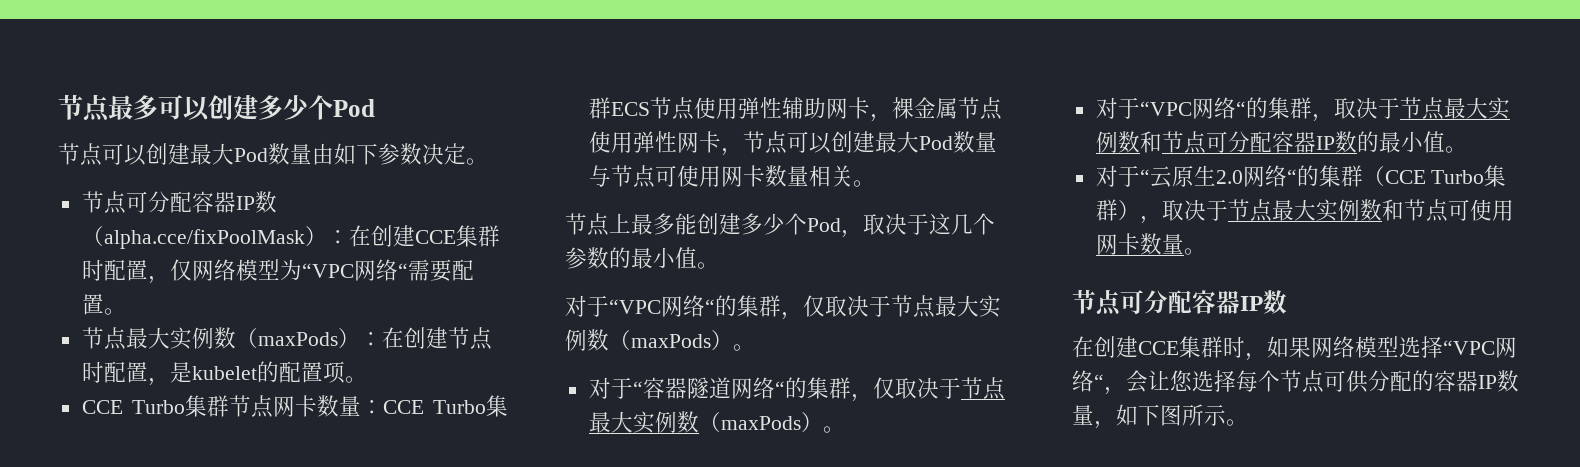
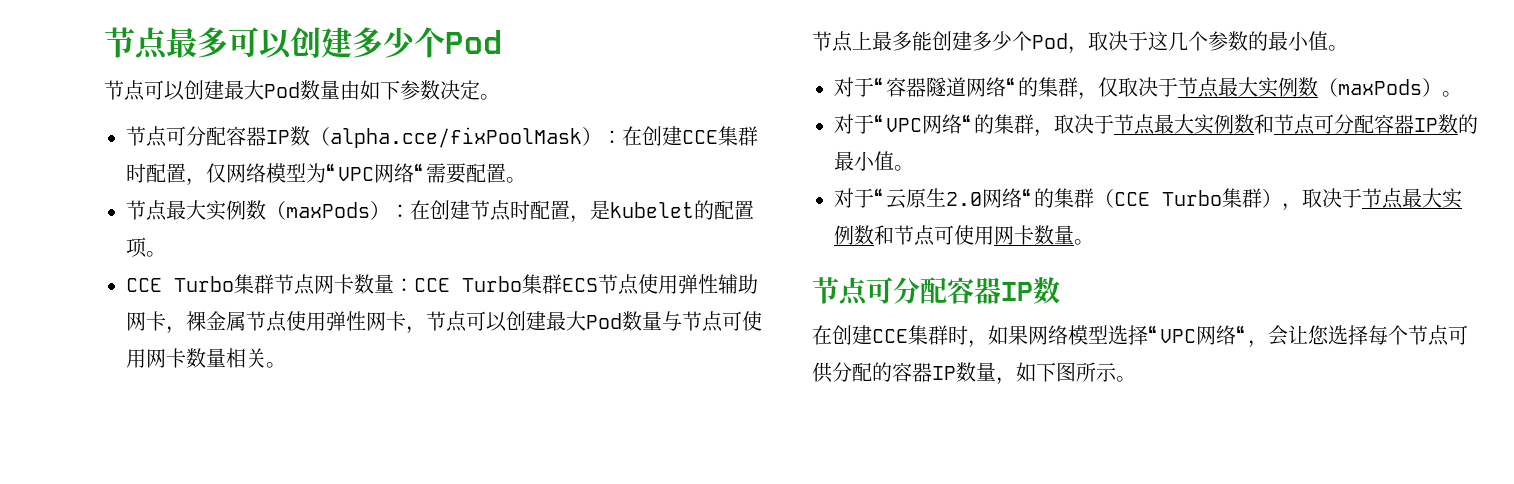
[565,295,1001,320] [565,329,755,351] // 对于“VPC网络“的集群，仅取决于节点最大实例数（maxPods）。 -> (1348, 48) none

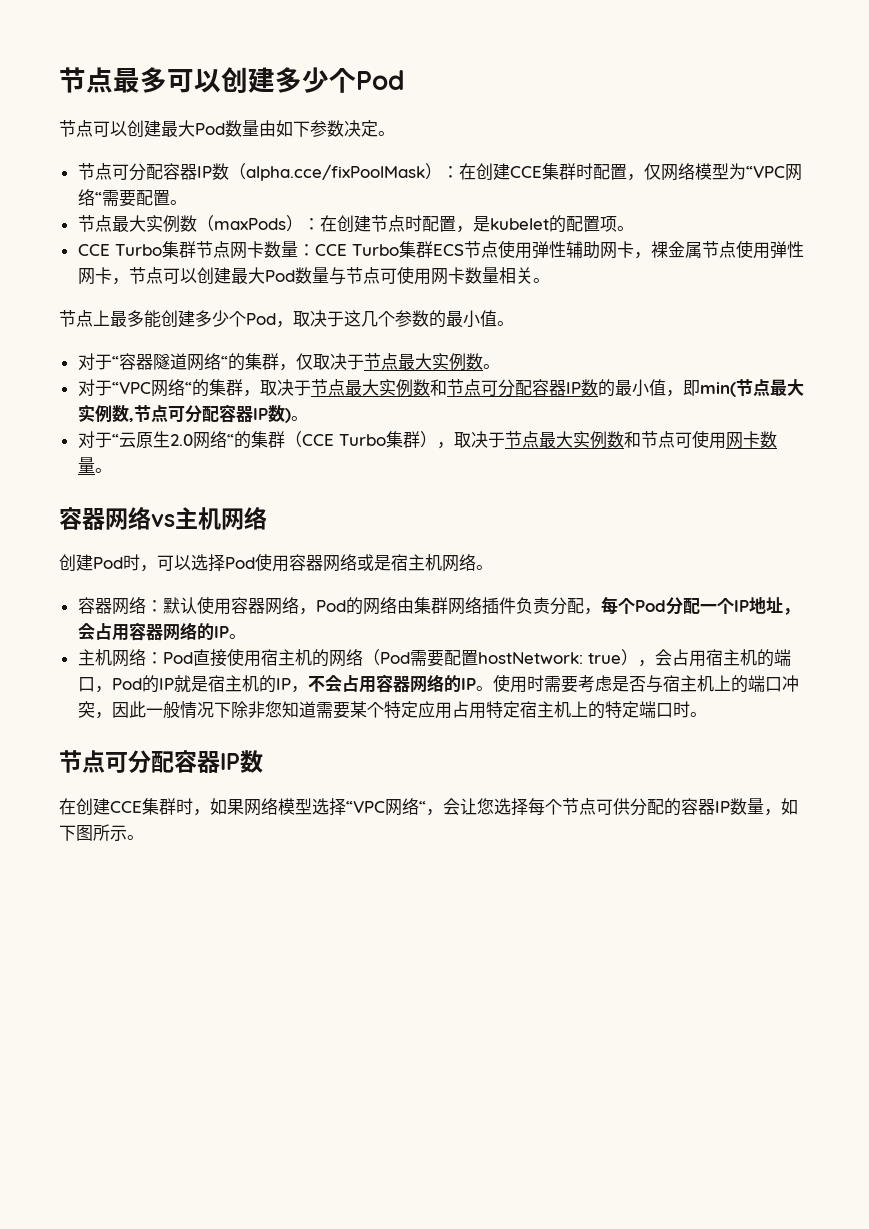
[1318,78,1442,97] （maxPods） -> (483, 361) none
(894, 161) none -> [665,379,804,397] [77,404,291,423] ，即min(节点最大实例数,节点可分配容器IP数)
(1094, 242) none -> [59,506,267,530] [59,553,493,572] [77,596,800,615] [77,622,246,641] [77,648,791,667] [77,674,799,693] [77,701,707,719] // 容器网络vs主机网络 // 创建Pod时，可以选择Pod使用容器网络或是宿主机网络。 // 容器网络：默认使用容器网络，Pod的网络由集群网络插件负责分配，每个Pod分配一个IP地址，会占用容器网络的IP。 // 主机网络：Pod直接使用宿主机的网络（Pod需要配置hostNetwork: true），会占用宿主机的端口，Pod的IP就是宿主机的IP，不会占用容器网络的IP。使用时需要考虑是否与宿主机上的端口冲突，因此一般情况下除非您知道需要某个特定应用占用特定宿主机上的特定端口时。

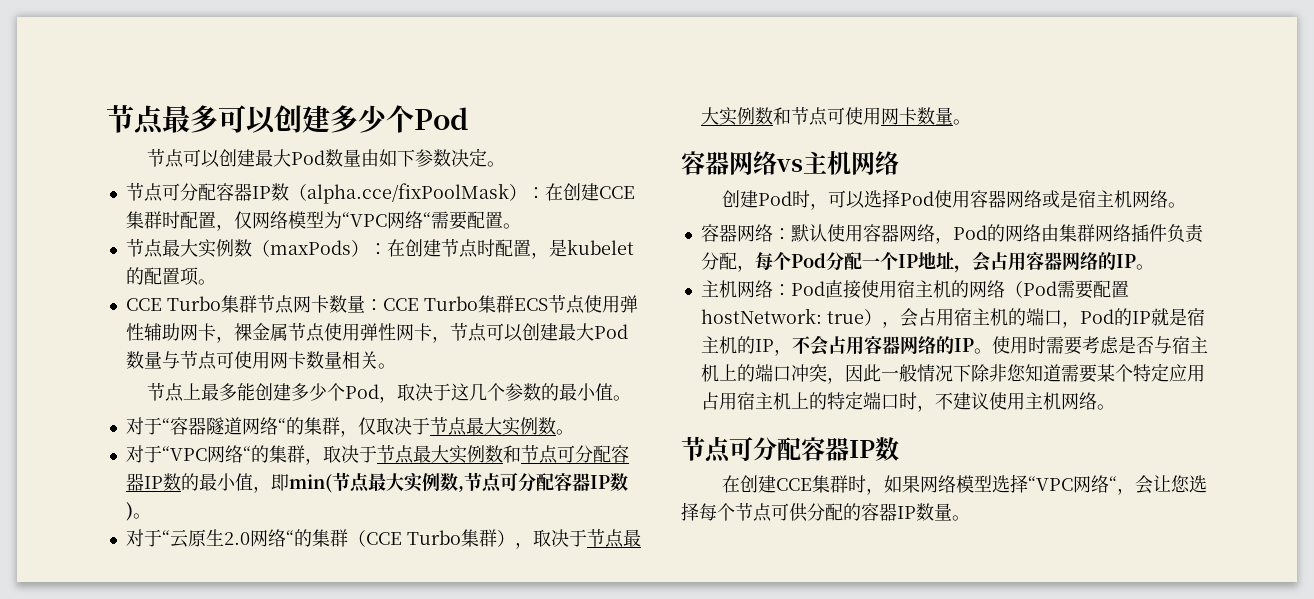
[485,701,520,718] 特定 -> (737, 401) none
(690, 709) none -> [916,392,1097,412] ，不建议使用主机网络
[764,798,798,816] [59,824,127,841] ，如下图所示 -> (952, 512) none

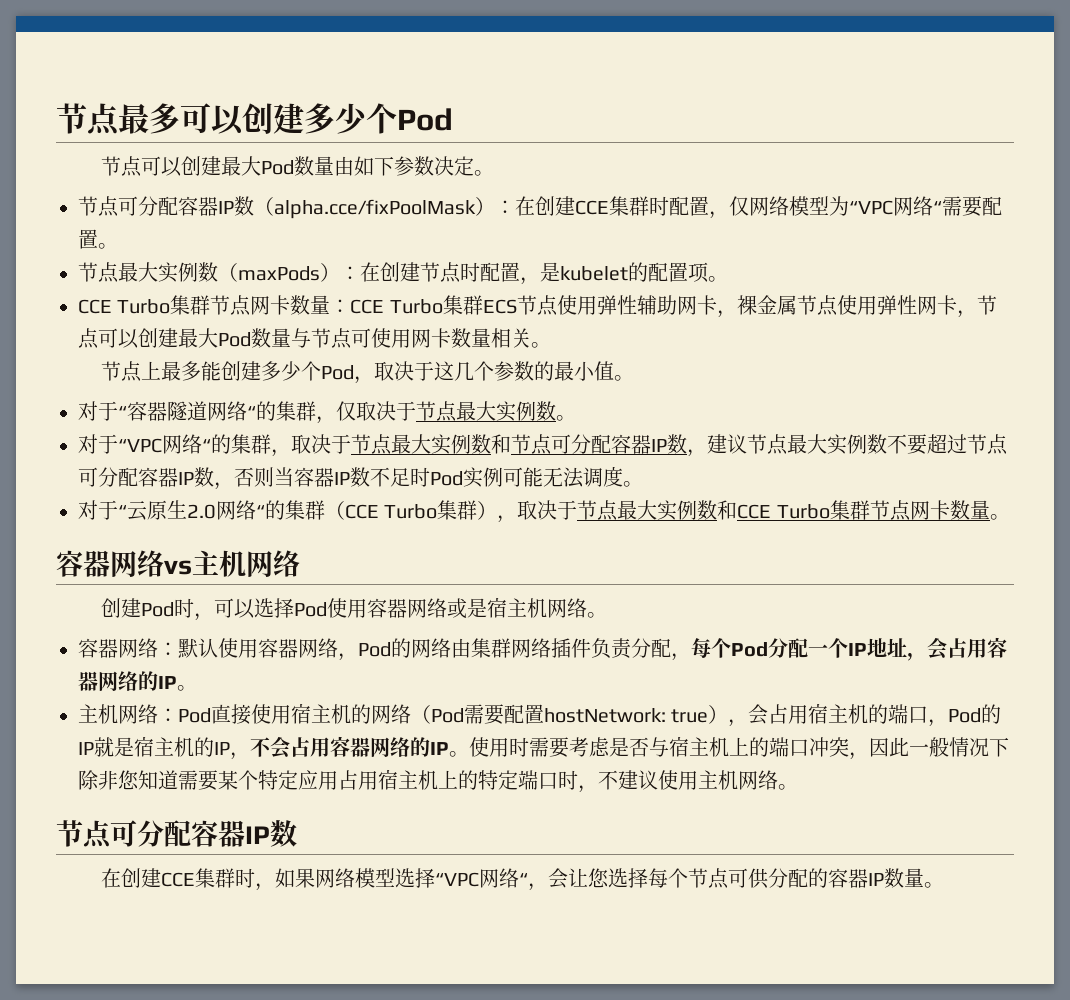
[180,472,628,493] [125,502,133,521] 的最小值，即min(节点最大实例数,节点可分配容器IP数) -> [687,434,1008,457] [78,466,623,490] ，建议节点最大实例数不要超过节点可分配容器IP数，否则当容器IP数不足时Pod实例可能无法调度
[790,107,881,126] 节点可使用 -> [737,500,911,521] CCE Turbo集群节点

